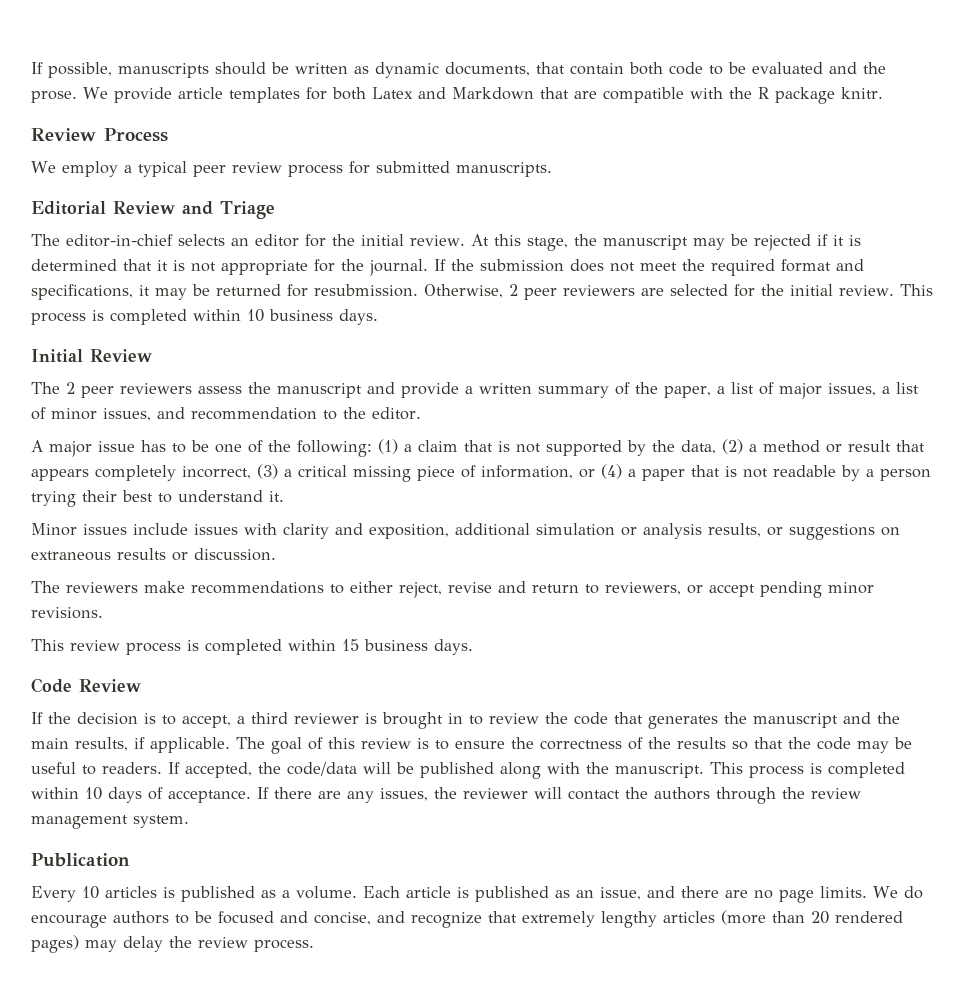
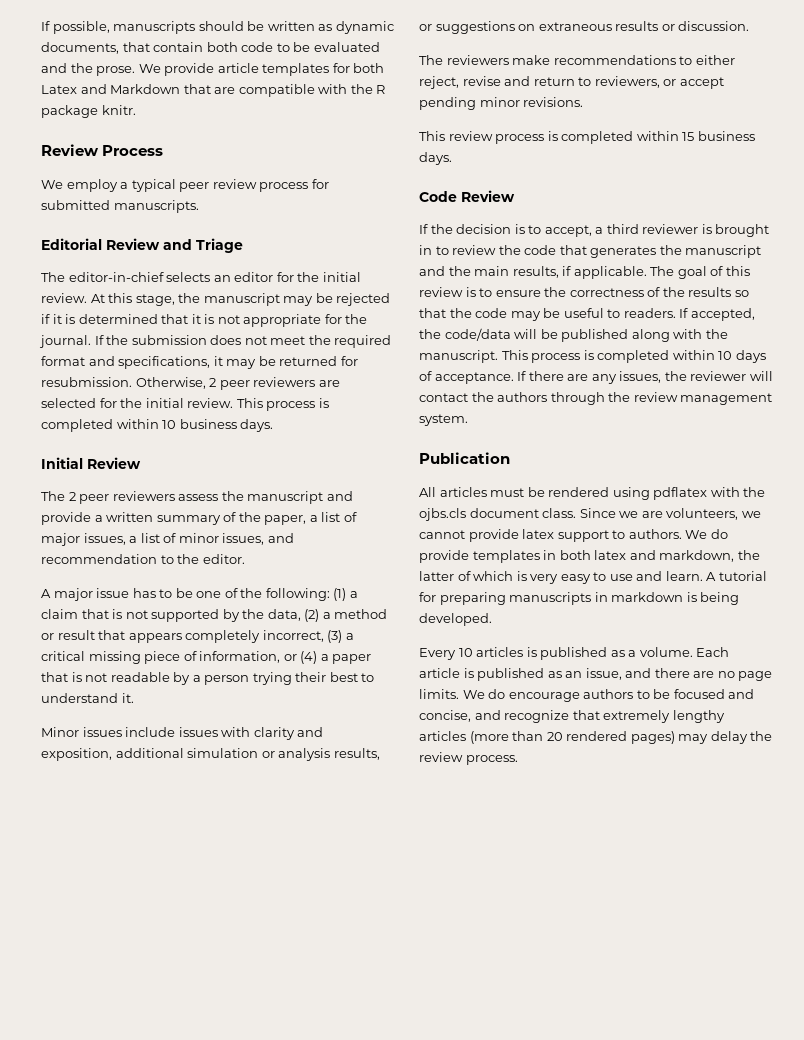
(130, 860) none -> [419,487,766,500] [419,508,761,521] [419,529,728,542] [419,550,760,563] [419,571,767,584] [419,592,740,605] [419,613,492,626] // All articles must be rendered using pdflatex with the ojbs.cls document class. Since we are volunteers, we cannot provide latex support to authors. We do provide templates in both latex and markdown, the latter of which is very easy to use and learn. A tutorial for preparing manuscripts in markdown is being developed.

